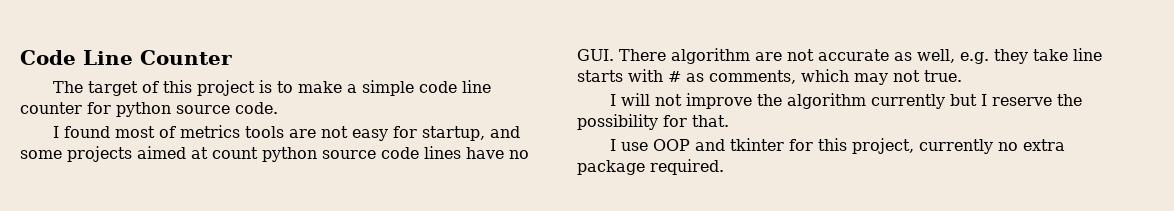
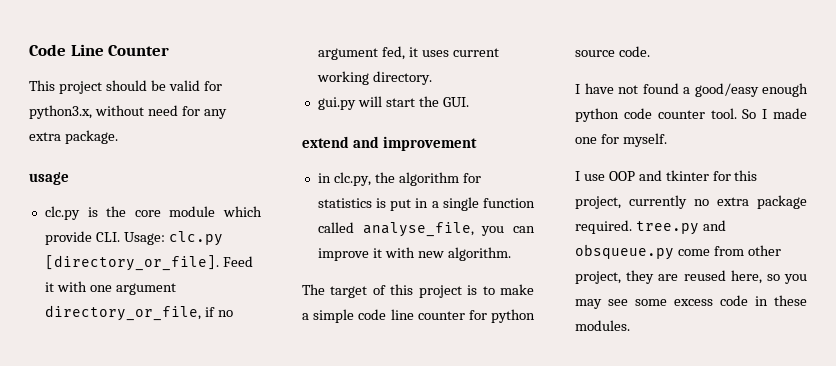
(232, 57) none -> [29,80,222,94] [29,105,227,119] [29,130,118,144] [29,172,69,185] [44,206,262,220] [44,231,223,246] [44,255,253,271] [44,281,176,295] [44,305,233,321] [317,46,499,60] [316,71,432,85] [317,96,469,110] [302,136,478,151] [317,172,481,186] [317,197,535,211] [317,222,535,237] [317,247,511,261] // This project should be valid for python3.x, without need for any extra package. // usage // clc.py is the core module which provide CLI. Usage: clc.py [directory_or_file]. Feed it with one argument directory_or_file, if no argument fed, it uses current working directory. // gui.py will start the GUI. // extend and improvement // in clc.py, the algorithm for statistics is put in a single function called analyse_file, you can improve it with new algorithm.
[64,125,521,141] [20,146,529,162] [577,48,1102,64] [577,69,962,85] [610,93,1083,109] [577,114,729,130] found most of metrics tools are not easy for startup, and some projects aimed at count python source code lines have no GUI. There algorithm are not accurate as well, e.g. they take line starts with # as comments, which may not true. // I will not improve the algorithm currently but I reserve the possibility for that. -> [584,83,808,97] [575,108,807,122] [575,133,667,147] have not found a good/easy enough python code counter tool. So I made one for myself.
(724, 167) none -> [635,220,726,235] [575,244,781,260] [575,270,807,284] [575,295,807,309] [575,320,630,331] tree.py and obsqueue.py come from other project, they are reused here, so you may see some excess code in these modules.

